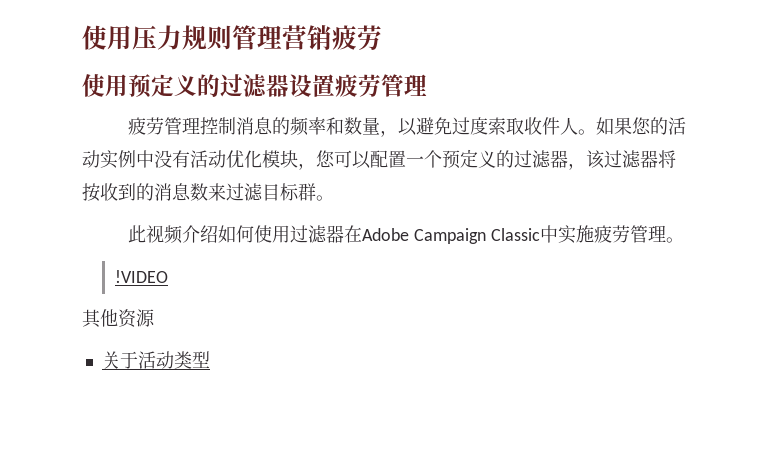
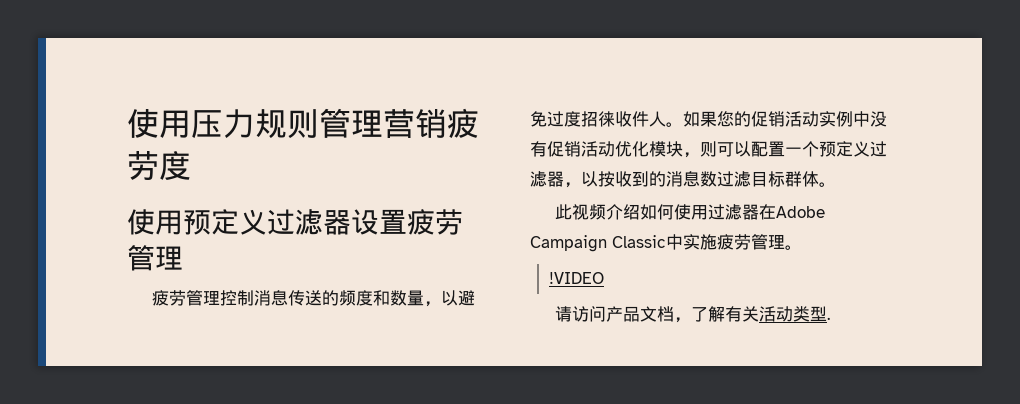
(382, 37) none -> [159,151,191,180] 度
[197,74,220,97] 的 -> (267, 222) none
[272,117,327,136] 的频率 -> [287,290,373,306] 传送的频度
[488,117,525,135] 索取 -> [581,111,615,127] 招徕
(669, 126) none -> [751,111,785,127] 促销
(190, 159) none -> [547,141,581,157] 促销
[316,150,335,168] 您 -> [700,141,717,157] 则
[496,150,514,168] 的 -> (870, 149) none
[586,150,676,169] 该过滤器将 -> [581,171,598,187] 以
[208,183,226,201] 来 -> (717, 179) none
(316, 192) none -> [802,171,819,187] 体
[82,309,155,328] [101,351,138,369] 其他资源 // 关于 -> [554,306,759,323] 请访问产品文档，了解有关
(210, 359) none -> [826,317,830,320] .

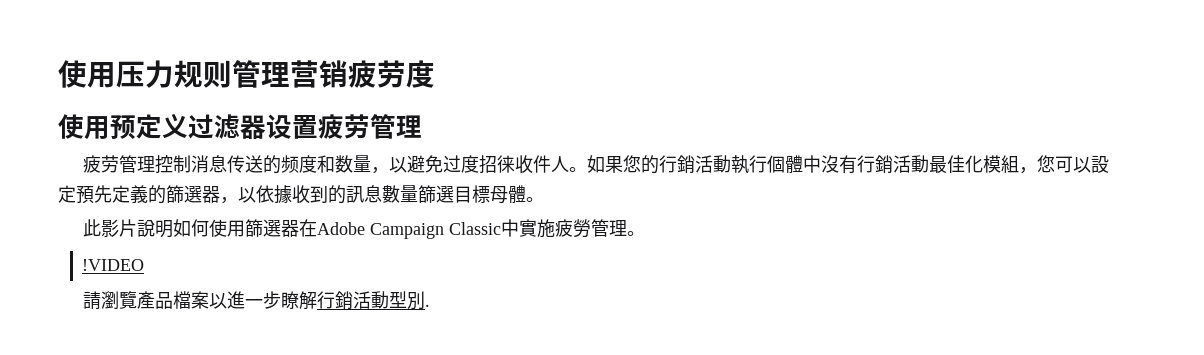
[751,111,887,127] [530,141,887,158] [530,171,819,188] 促销活动实例中没有促销活动优化模块，则可以配置一个预定义过滤器，以按收到的消息数过滤目标群体 -> [658,155,1109,174] [58,185,526,204] 行銷活動執行個體中沒有行銷活動最佳化模組，您可以設定預先定義的篩選器，以依據收到的訊息數量篩選目標母體
[571,204,640,220] 视频介绍 -> [100,219,173,238] 影片說明
[707,204,742,220] 过滤 -> [244,219,281,237] 篩選
[683,234,751,250] 实施疲劳 -> [518,219,591,238] 實施疲勞
[554,306,827,323] 请访问产品文档，了解有关活动类型 -> [82,291,425,310] 請瀏覽產品檔案以進一步瞭解行銷活動型別

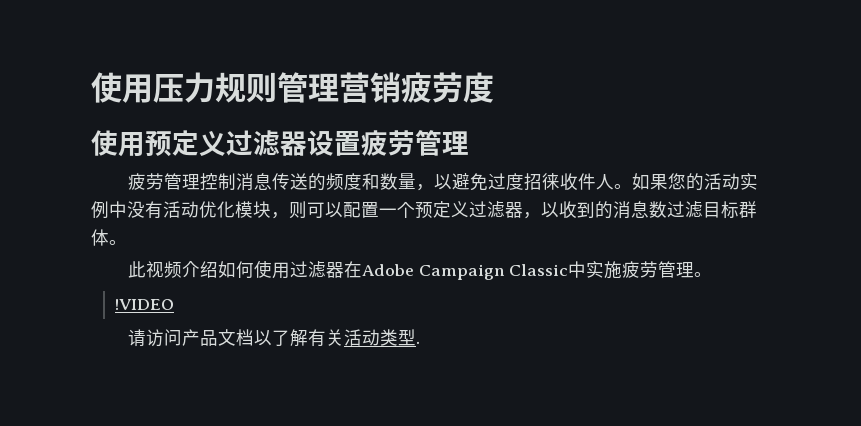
[658,155,1109,174] [58,185,526,204] 行銷活動執行個體中沒有行銷活動最佳化模組，您可以設定預先定義的篩選器，以依據收到的訊息數量篩選目標母體 -> [703,173,758,190] [91,201,757,219] [91,229,109,246] 活动实例中没有活动优化模块，则可以配置一个预定义过滤器，以收到的消息数过滤目标群体
[100,219,173,238] 影片說明 -> [145,261,218,278] 视频介绍
[244,219,281,237] 篩選 -> [289,261,326,278] 过滤
[518,219,591,238] 實施疲勞 -> [586,261,659,279] 实施疲劳
[82,291,425,310] 請瀏覽產品檔案以進一步瞭解行銷活動型別 -> [127,329,416,347] 请访问产品文档以了解有关活动类型

